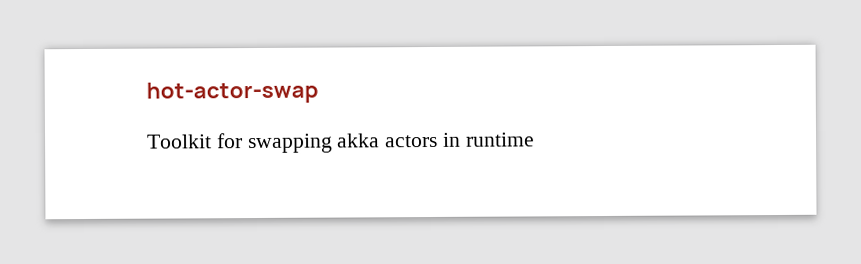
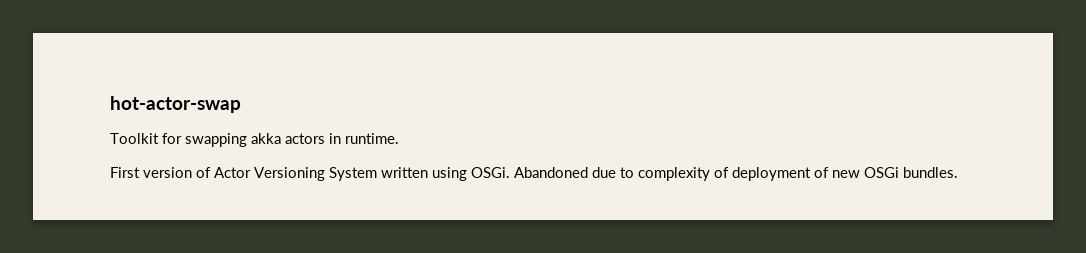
[465,132,535,147] runtime -> [345,133,399,144] [110,167,958,181] runtime. // First version of Actor Versioning System written using OSGi. Abandoned due to complexity of deployment of new OSGi bundles.

